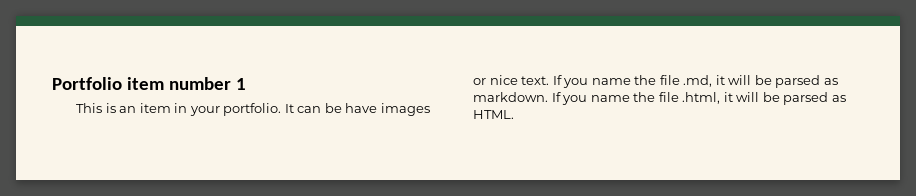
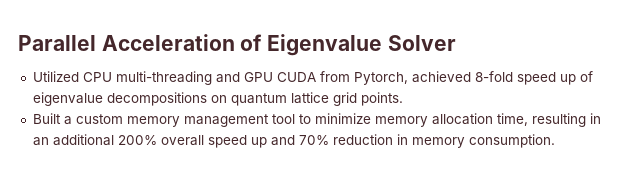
[52,77,247,90] [75,103,430,116] [473,75,838,88] [473,92,846,105] [473,110,514,119] Portfolio item number 1 // This is an item in your portfolio. It can be have images or nice text. If you name the file .md, it will be parsed as markdown. If you name the file .html, it will be parsed as HTML. -> [18,34,456,56] [32,71,593,85] [32,92,403,106] [32,113,601,127] [32,134,555,148] Parallel Acceleration of Eigenvalue Solver // Utilized CPU multi-threading and GPU CUDA from Pytorch, achieved 8-fold speed up of eigenvalue decompositions on quantum lattice grid points. // Built a custom memory management tool to minimize memory allocation time, resulting in an additional 200% overall speed up and 70% reduction in memory consumption.

